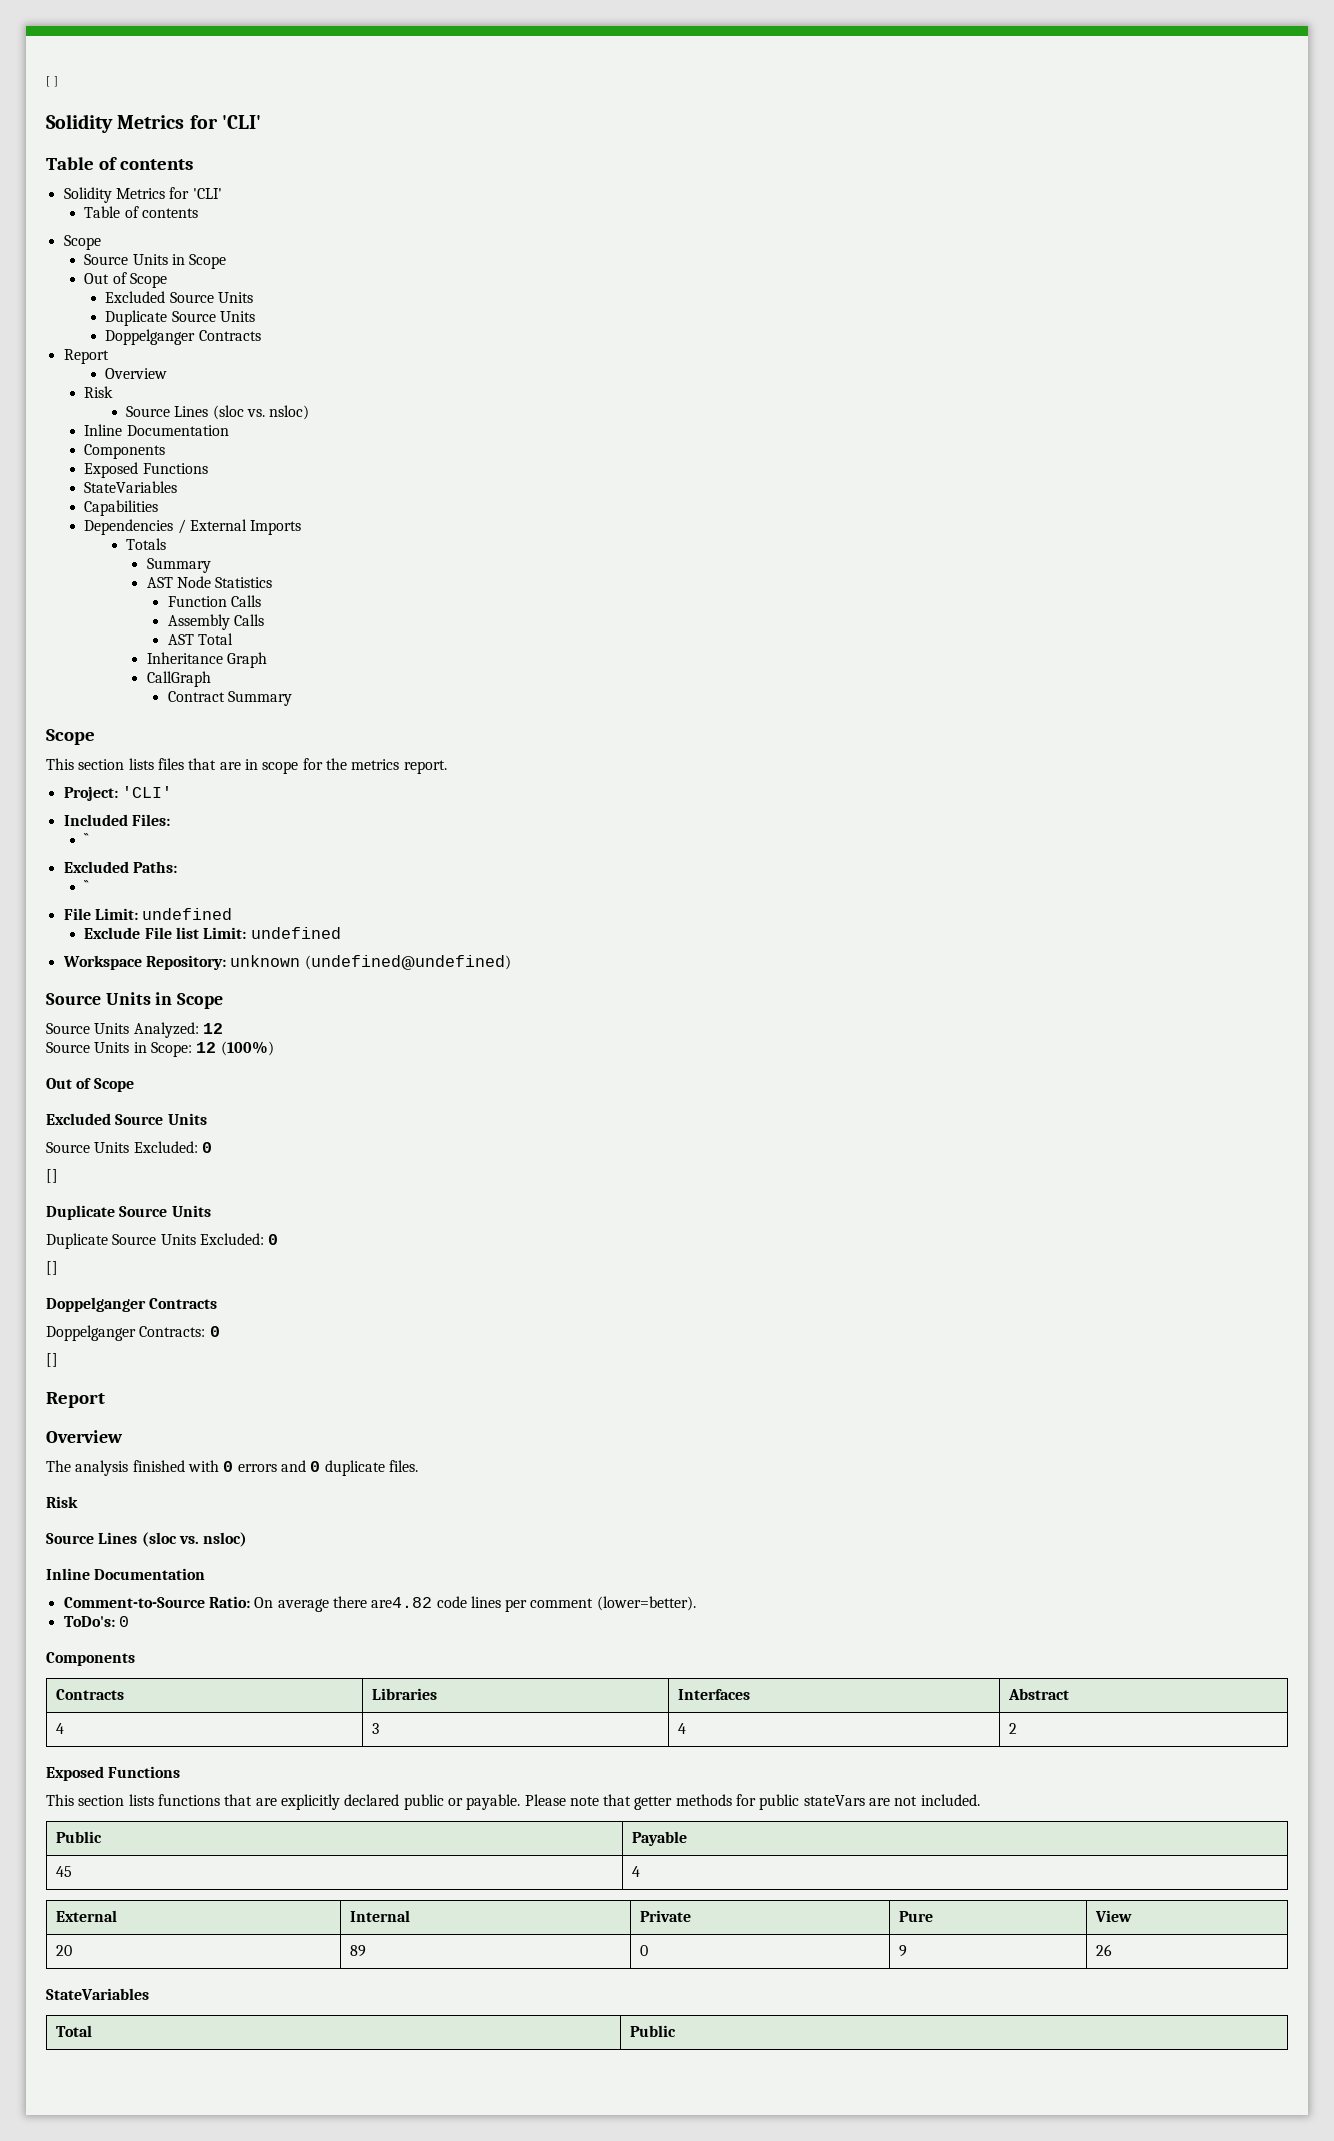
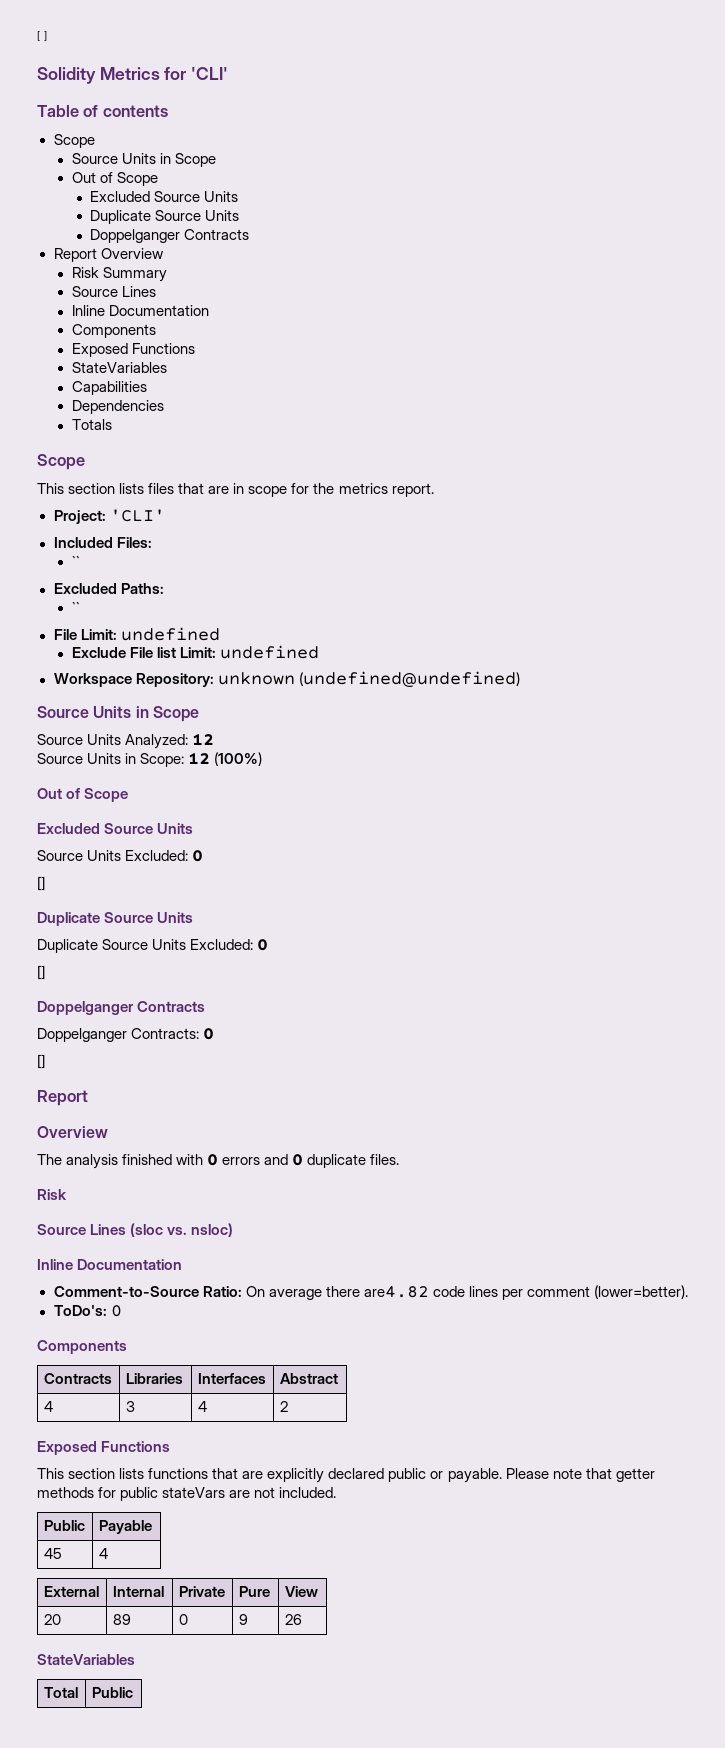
[63,187,222,203] [84,206,199,218] // Solidity Metrics for 'CLI' // Table of contents -> (168, 111) none
(109, 356) // -> (97, 255) none
[126,405,310,420] // Source Lines (sloc vs. nsloc) -> [102,267,167,282] [71,286,156,297] Summary // Source Lines
[177,519,302,535] [126,538,167,550] [146,558,211,573] [146,576,273,588] [167,595,261,607] [167,614,264,630] [167,633,233,645] [146,652,268,668] [146,671,211,687] [167,691,292,706] / External Imports // Totals // Summary // AST Node Statistics // Function Calls // Assembly Calls // AST Total // Inheritance Graph // CallGraph // Contract Summary -> [71,419,112,430] // Totals

